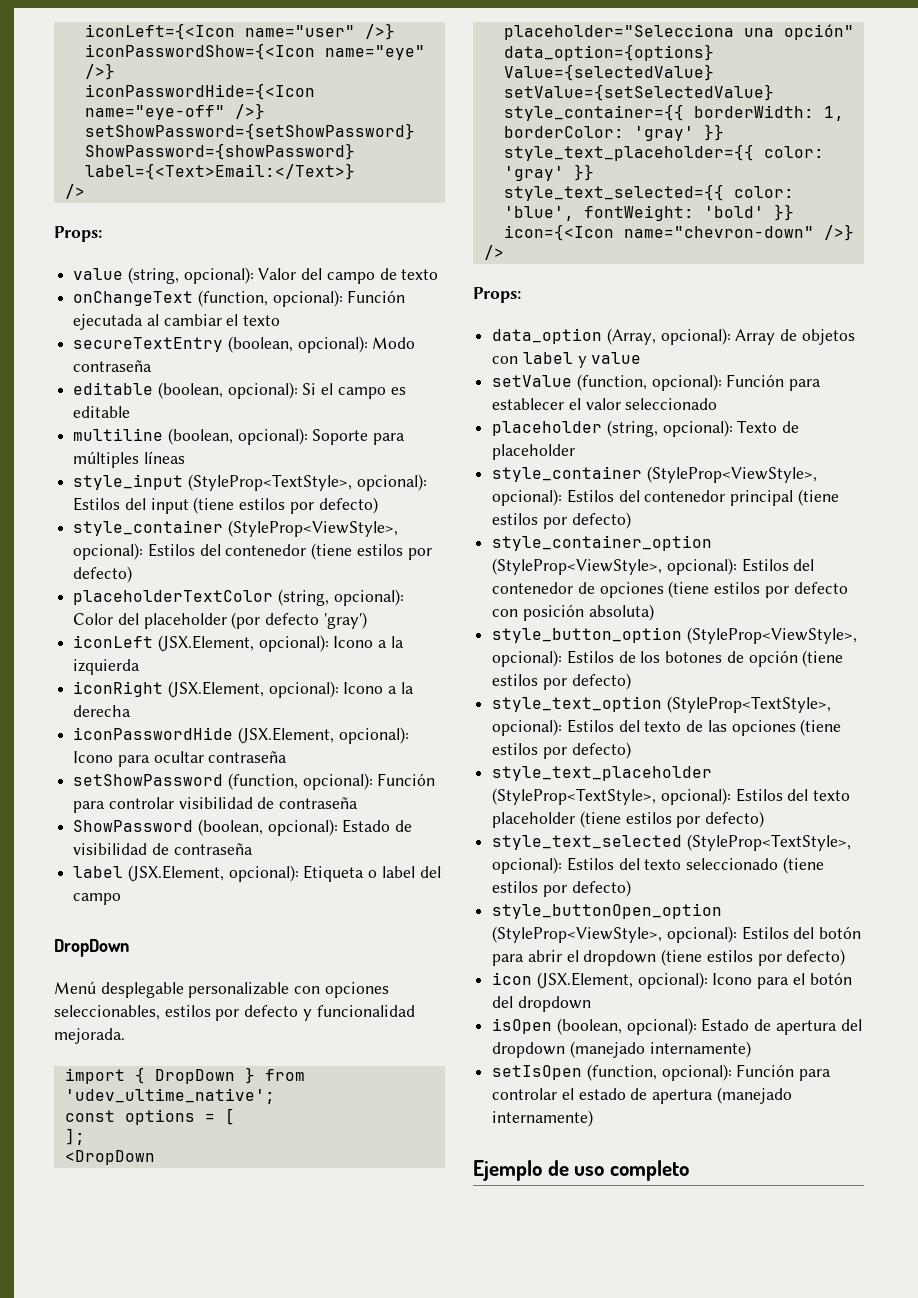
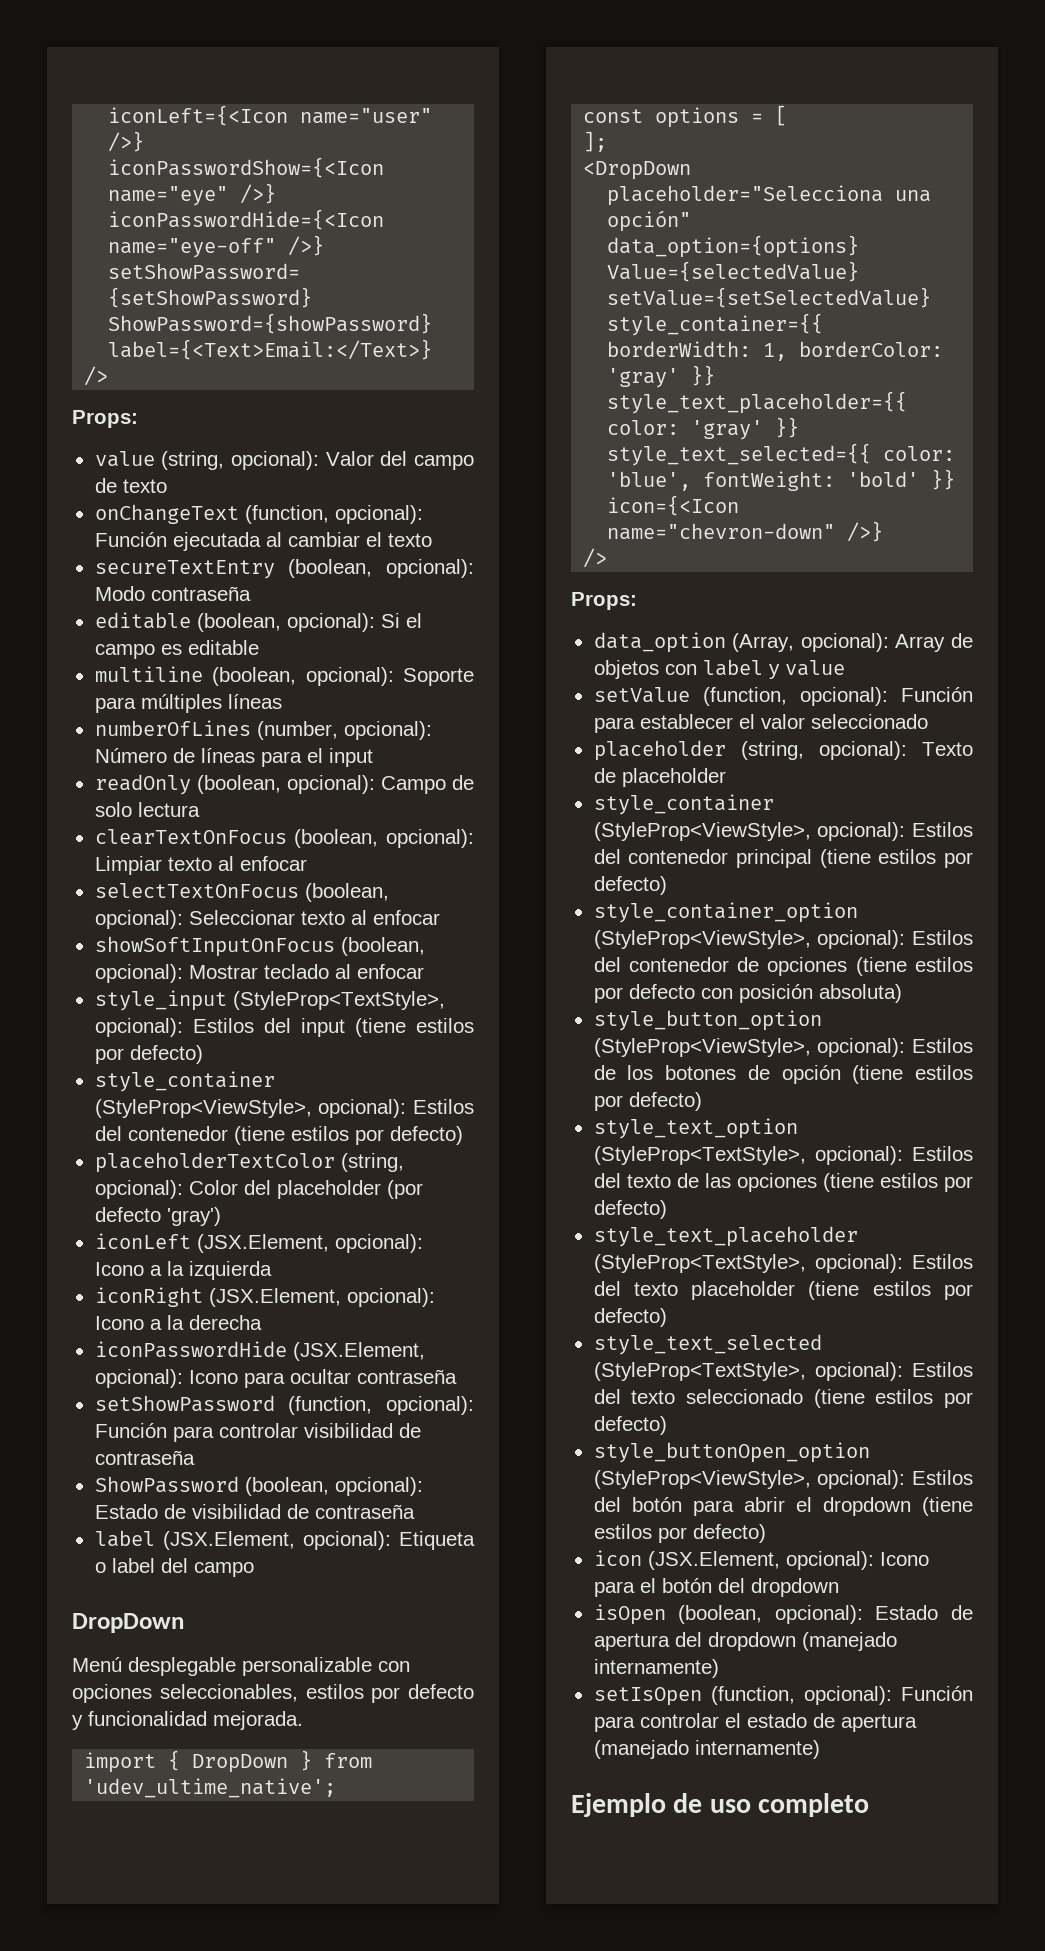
(185, 457) none -> [94,720,432,740] [94,748,373,767] [94,774,474,795] [94,802,200,817] [94,829,474,848] [94,856,307,875] [94,883,389,902] [94,910,440,929] [94,936,425,957] [94,964,424,983] // numberOfLines (number, opcional): Número de líneas para el input // readOnly (boolean, opcional): Campo de solo lectura // clearTextOnFocus (boolean, opcional): Limpiar texto al enfocar // selectTextOnFocus (boolean, opcional): Seleccionar texto al enfocar // showSoftInputOnFocus (boolean, opcional): Mostrar teclado al enfocar

